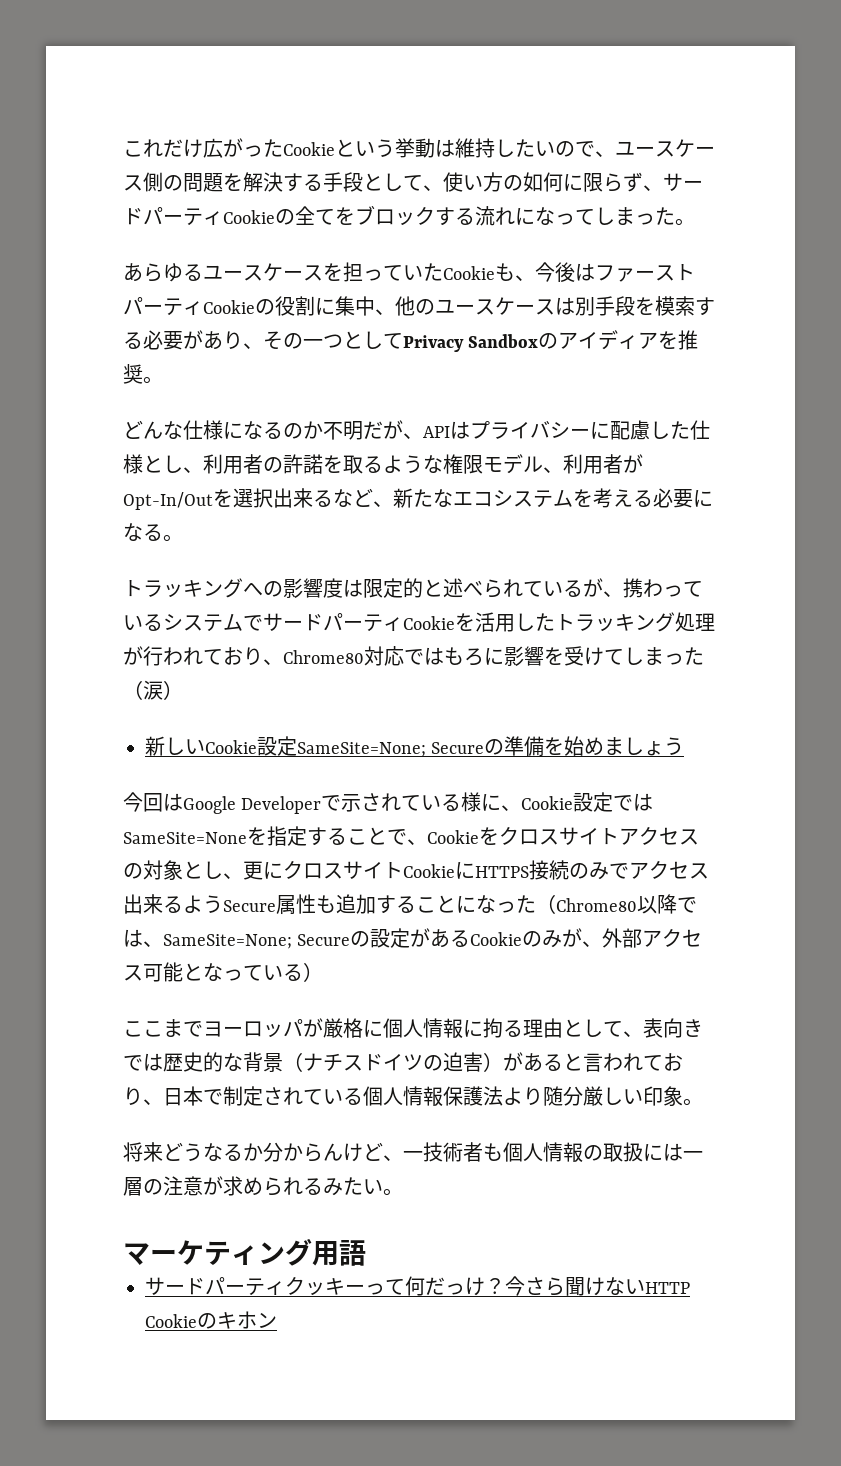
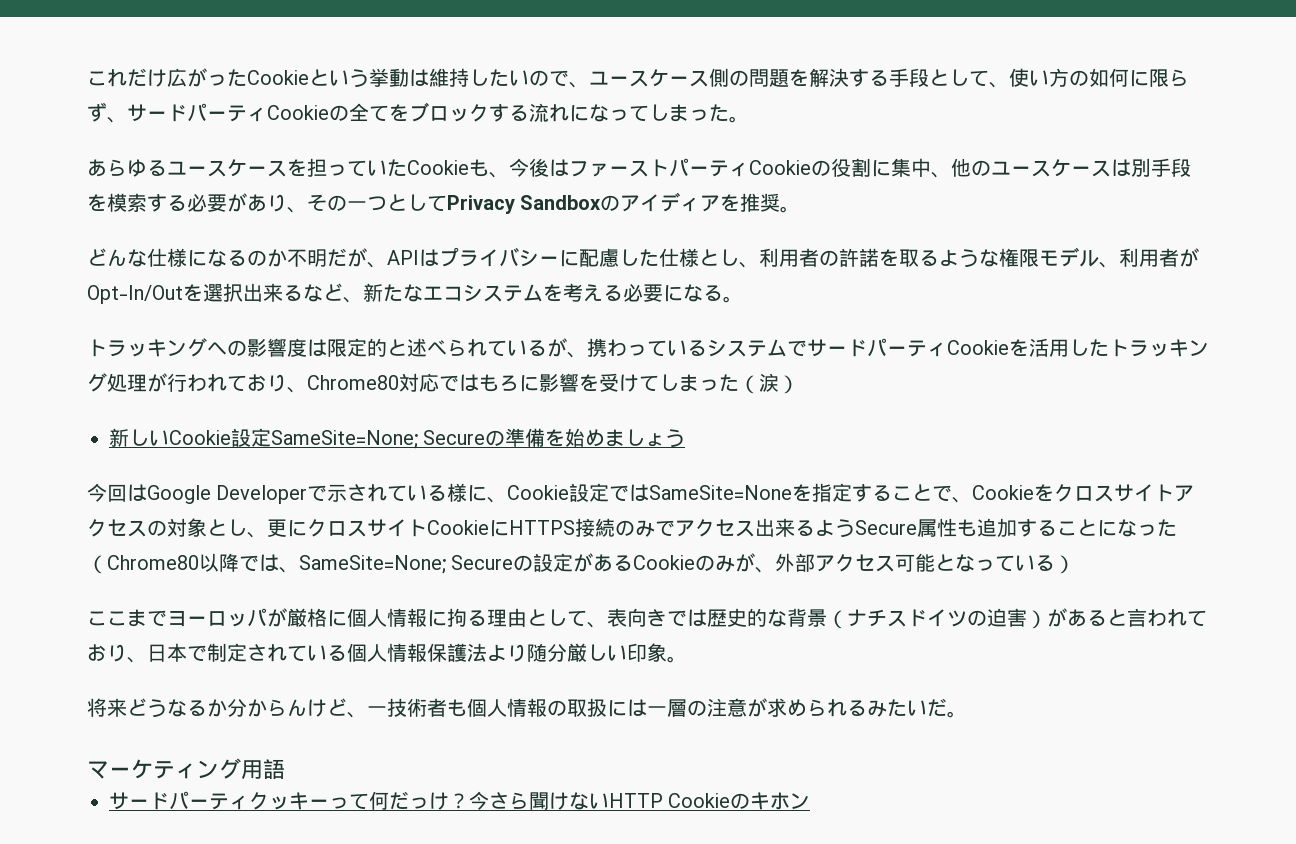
(383, 1186) none -> [927,698,947,717] だ

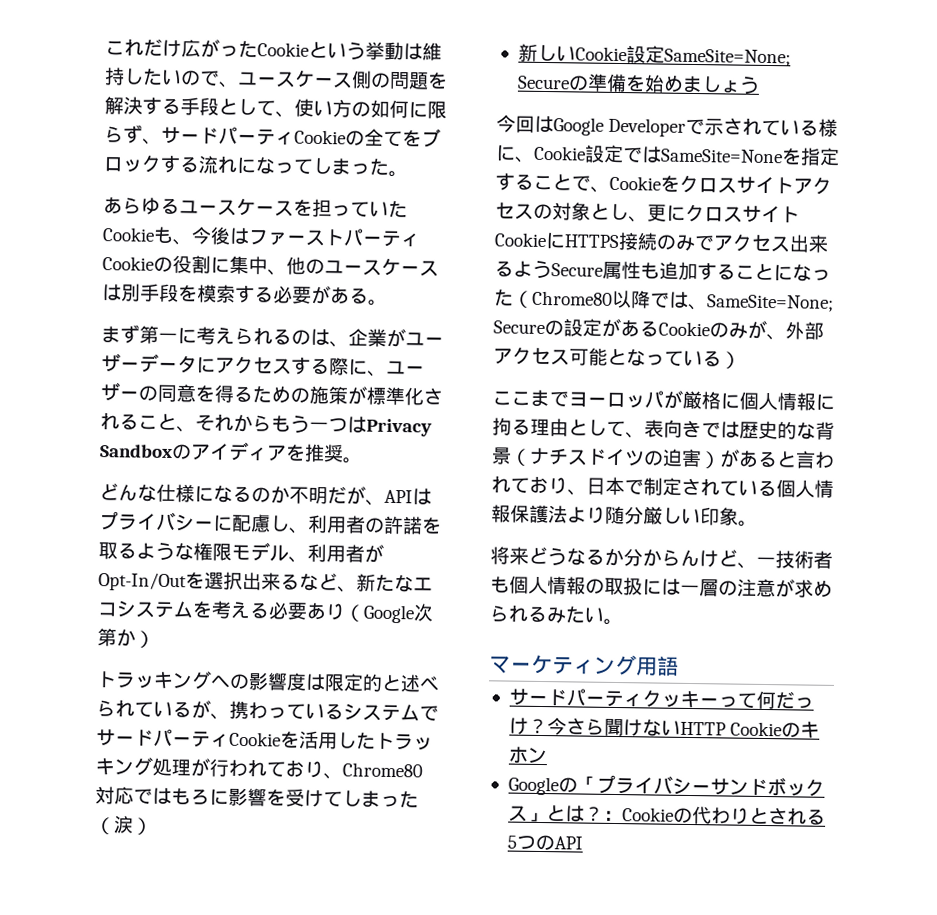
[267,194,447,213] り、その一つとして -> [349,287,388,306] [101,324,444,348] [101,353,425,377] [100,382,443,406] [100,412,367,433] る。 // まず第一に考えられるのは、企業がユーザーデータにアクセスする際に、ユーザーの同意を得るための施策が標準化されること、それからもう一つは
[639,248,739,267] た仕様とし -> (290, 523) none
[663,284,743,303] になる。 -> [306,602,434,624] [97,628,155,648] あり（Google次第か）
[927,698,947,717] だ -> (604, 615) none
(811, 801) none -> [507,774,825,797] [507,805,826,826] [506,834,583,851] // Googleの「プライバシーサンドボックス」とは？：Cookieの代わりとされる5つのAPI

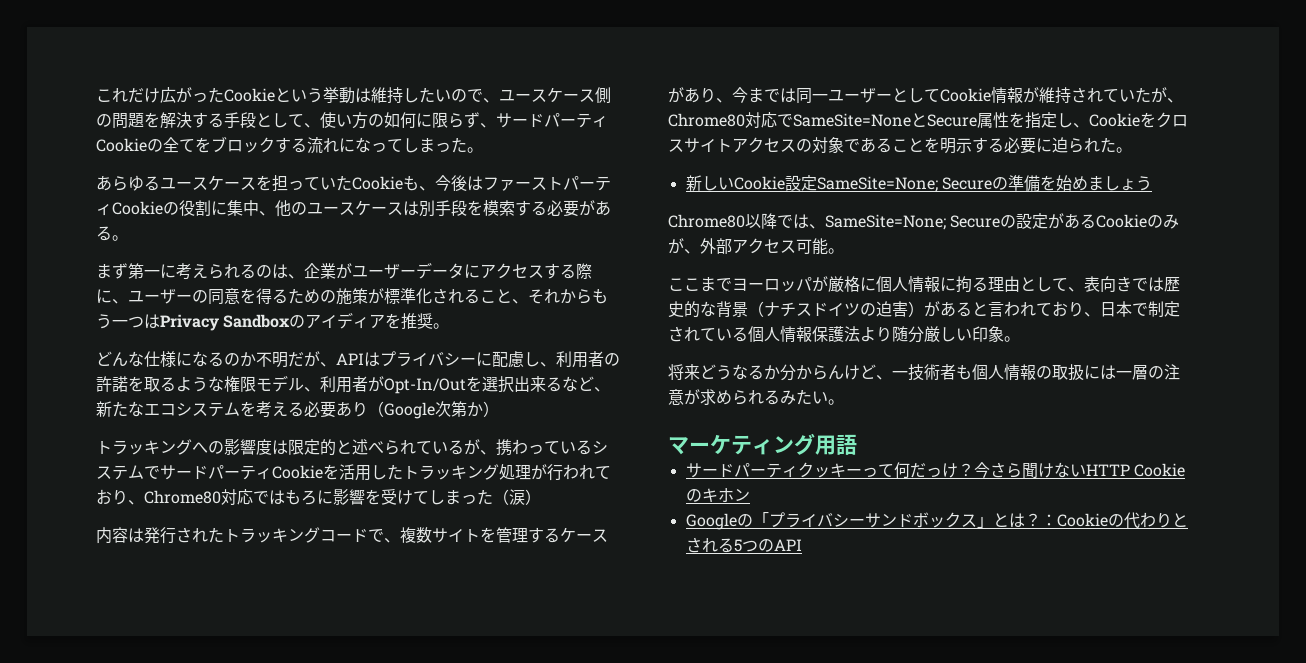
(153, 826) none -> [96,527,608,544] [668,87,1183,104] [668,112,1188,129] [668,137,1132,154] // 内容は発行されたトラッキングコードで、複数サイトを管理するケースがあり、今までは同一ユーザーとしてCookie情報が維持されていたが、Chrome80対応でSameSite=NoneとSecure属性を指定し、Cookieをクロスサイトアクセスの対象であることを明示する必要に迫られた。
[496,114,839,137] [495,144,840,166] [495,172,832,195] [495,202,800,224] [494,232,829,253] [494,260,831,282] [494,289,533,308] 今回はGoogle Developerで示されている様に、Cookie設定ではSameSite=Noneを指定することで、Cookieをクロスサイトアクセスの対象とし、更にクロスサイトCookieにHTTPS接続のみでアクセス出来るようSecure属性も追加することになった（ -> (1152, 183) none
[607,348,741,369] となっている） -> [828,248,844,254] 。

